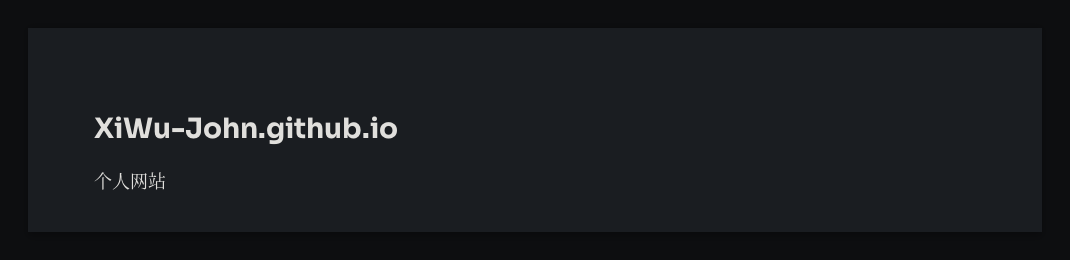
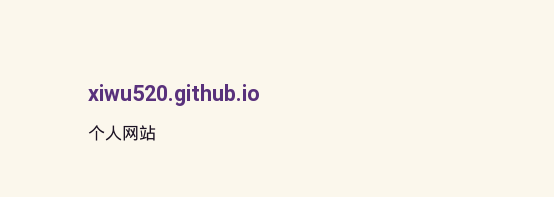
[94,116,398,145] XiWu-John.github.io -> [88,84,260,106] xiwu520.github.io

